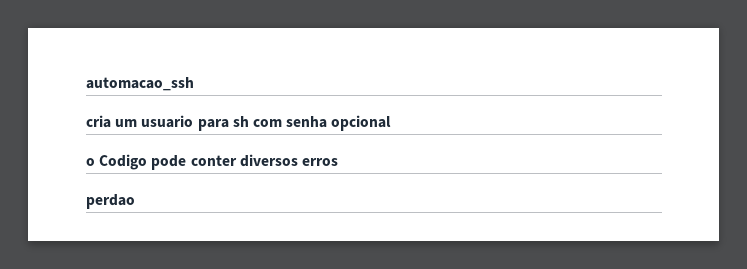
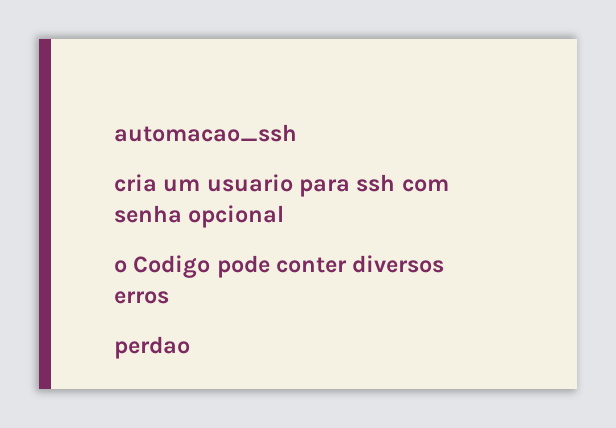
[232,116,249,127] sh -> [356,174,396,192] ssh

